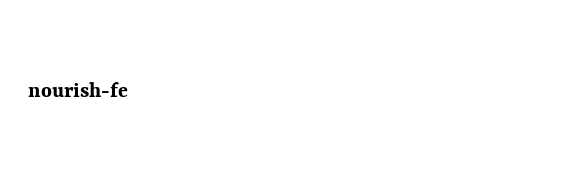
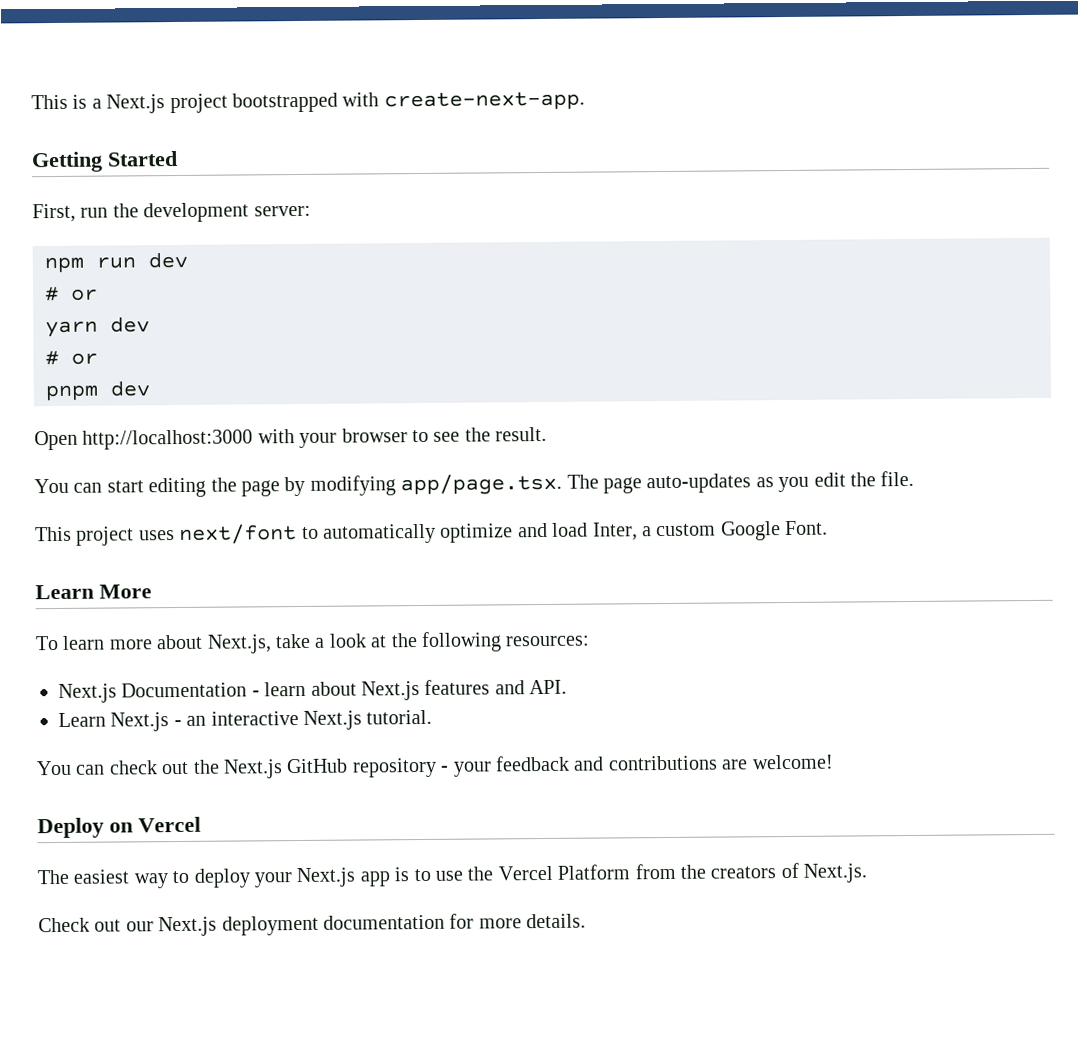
[28,82,128,97] nourish-fe -> [31,91,585,114] [31,150,178,173] [32,202,311,223] [44,251,188,274] [45,286,98,302] [45,316,150,338] [45,350,98,366] [45,380,150,402] [34,426,548,451] [34,470,915,498] [35,520,829,546] [35,584,152,600] [35,631,591,654] [58,679,568,703] [58,709,433,732] [36,754,834,779] [37,816,201,839] [37,862,868,889] [38,913,587,937] This is a Next.js project bootstrapped with create-next-app. // Getting Started // First, run the development server: // npm run dev // # or // yarn dev // # or // pnpm dev // Open http://localhost:3000 with your browser to see the result. // You can start editing the page by modifying app/page.tsx. The page auto-updates as you edit the file. // This project uses next/font to automatically optimize and load Inter, a custom Google Font. // Learn More // To learn more about Next.js, take a look at the following resources: // Next.js Documentation - learn about Next.js features and API. // Learn Next.js - an interactive Next.js tutorial. // You can check out the Next.js GitHub repository - your feedback and contributions are welcome! // Deploy on Vercel // The easiest way to deploy your Next.js app is to use the Vercel Platform from the creators of Next.js. // Check out our Next.js deployment documentation for more details.

